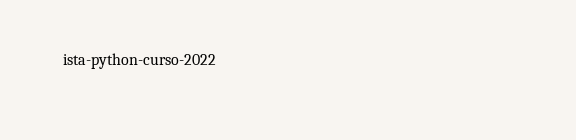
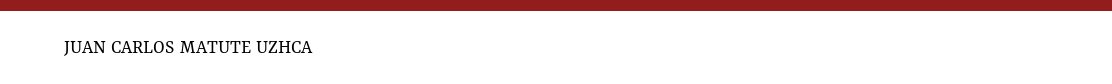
[63,53,216,69] ista-python-curso-2022 -> [64,41,314,56] JUAN CARLOS MATUTE UZHCA

